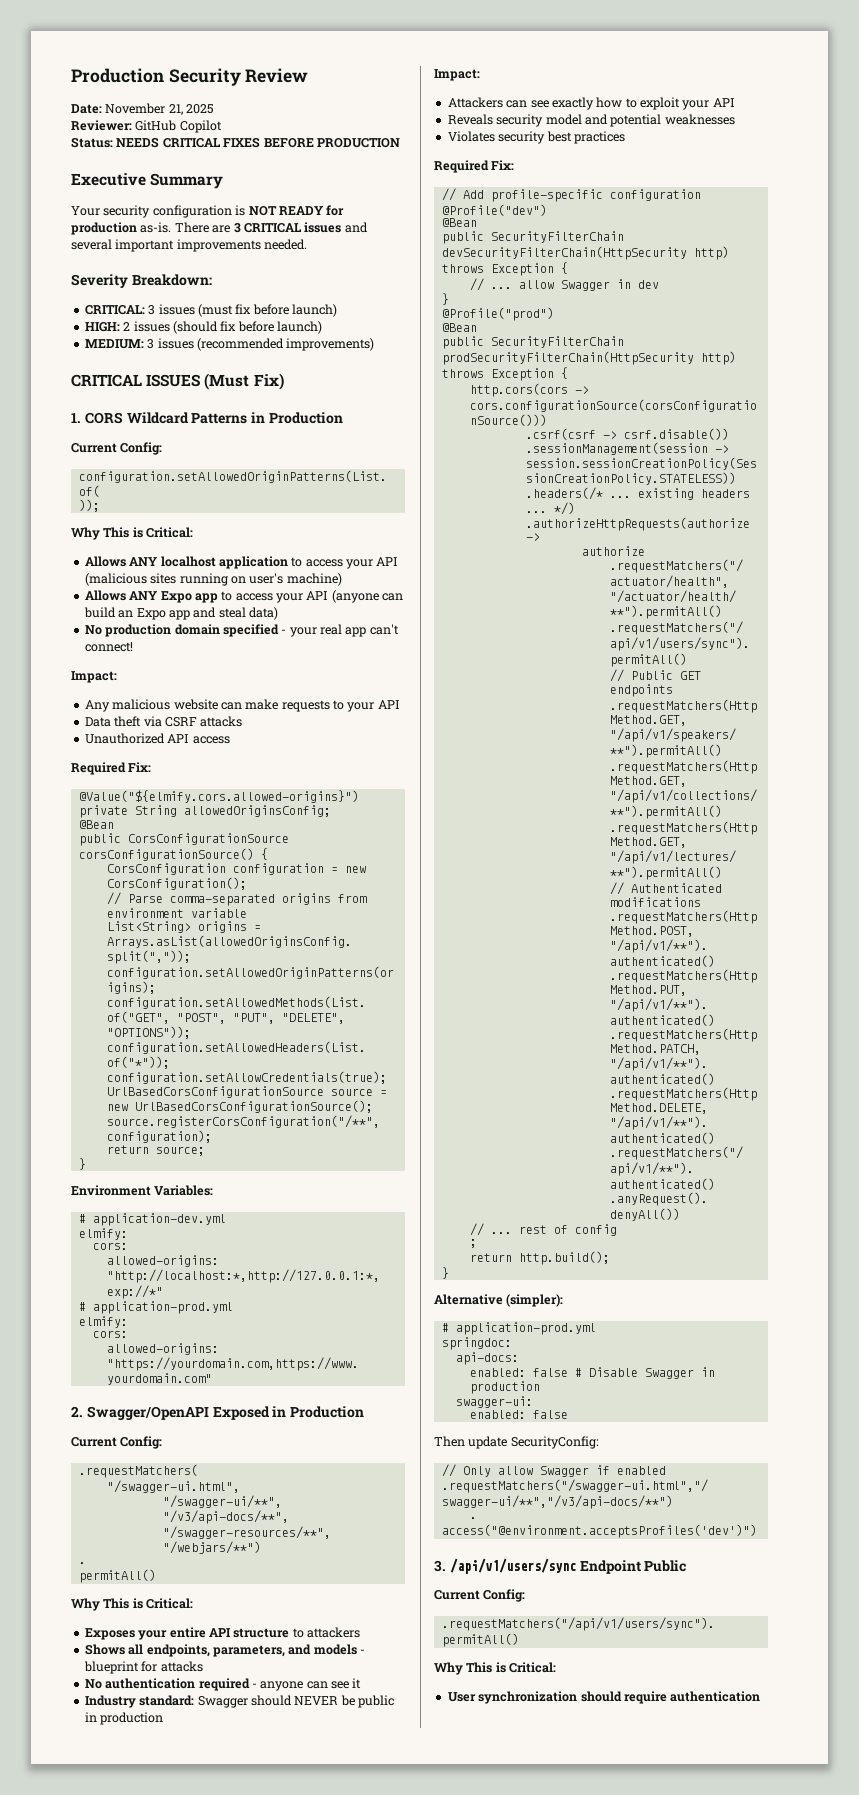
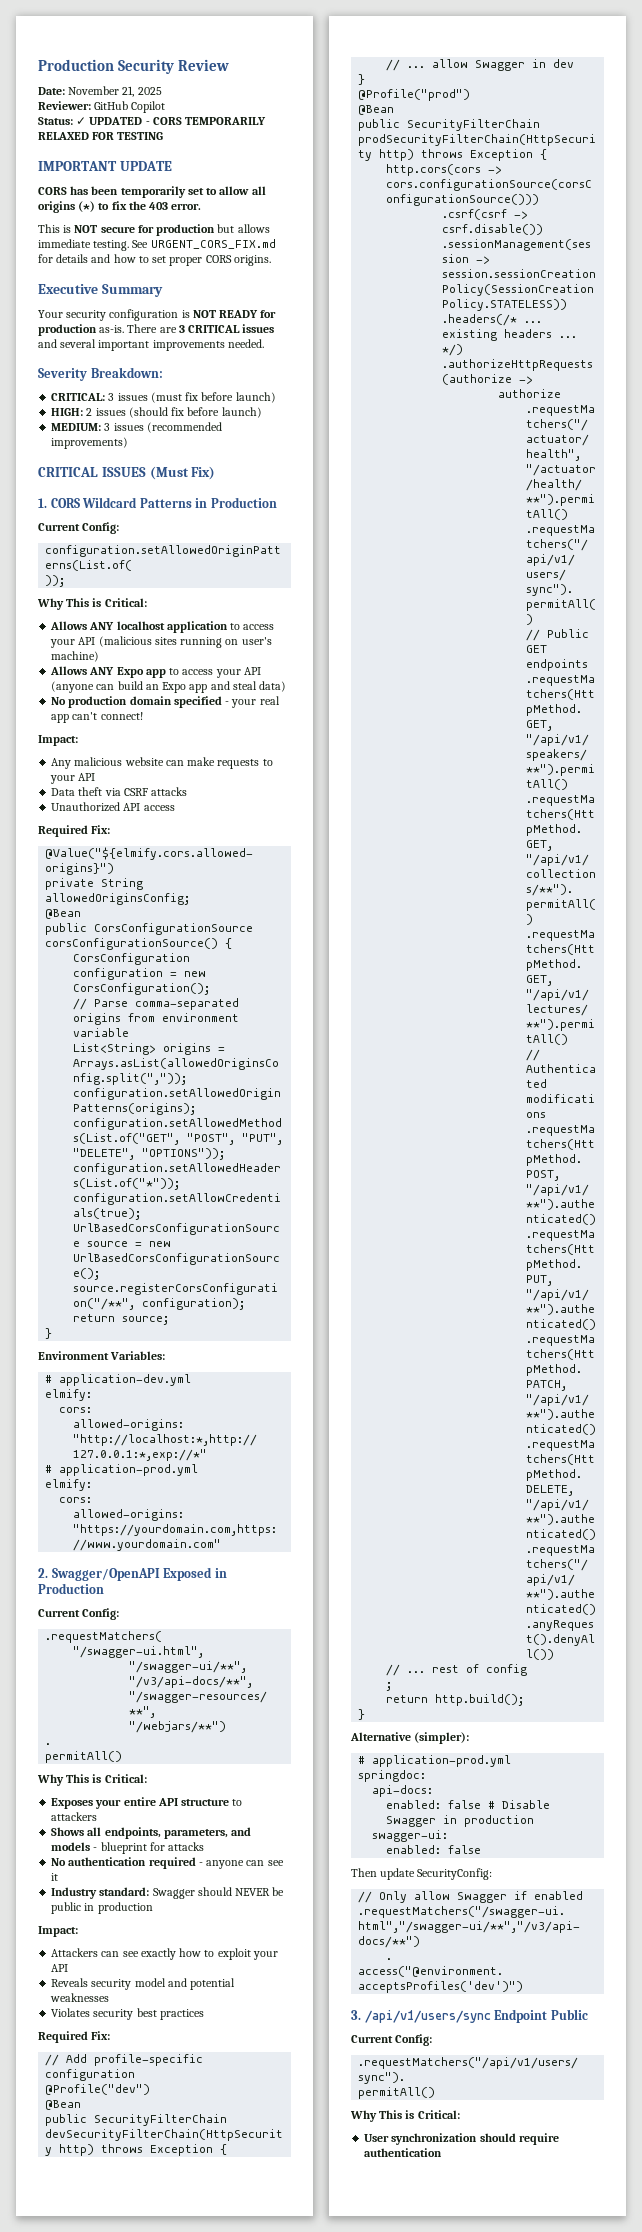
[116,137,400,148] NEEDS CRITICAL FIXES BEFORE PRODUCTION -> [76,117,267,125] [38,132,164,140] [38,161,172,171] [38,186,266,198] [38,201,202,213] [38,224,270,236] [38,239,276,251] [38,254,271,266] ✓ UPDATED - CORS TEMPORARILY RELAXED FOR TESTING // IMPORTANT UPDATE // CORS has been temporarily set to allow all origins (*) to fix the 403 error. // This is NOT secure for production but allows immediate testing. See URGENT_CORS_FIX.md for details and how to set proper CORS origins.

